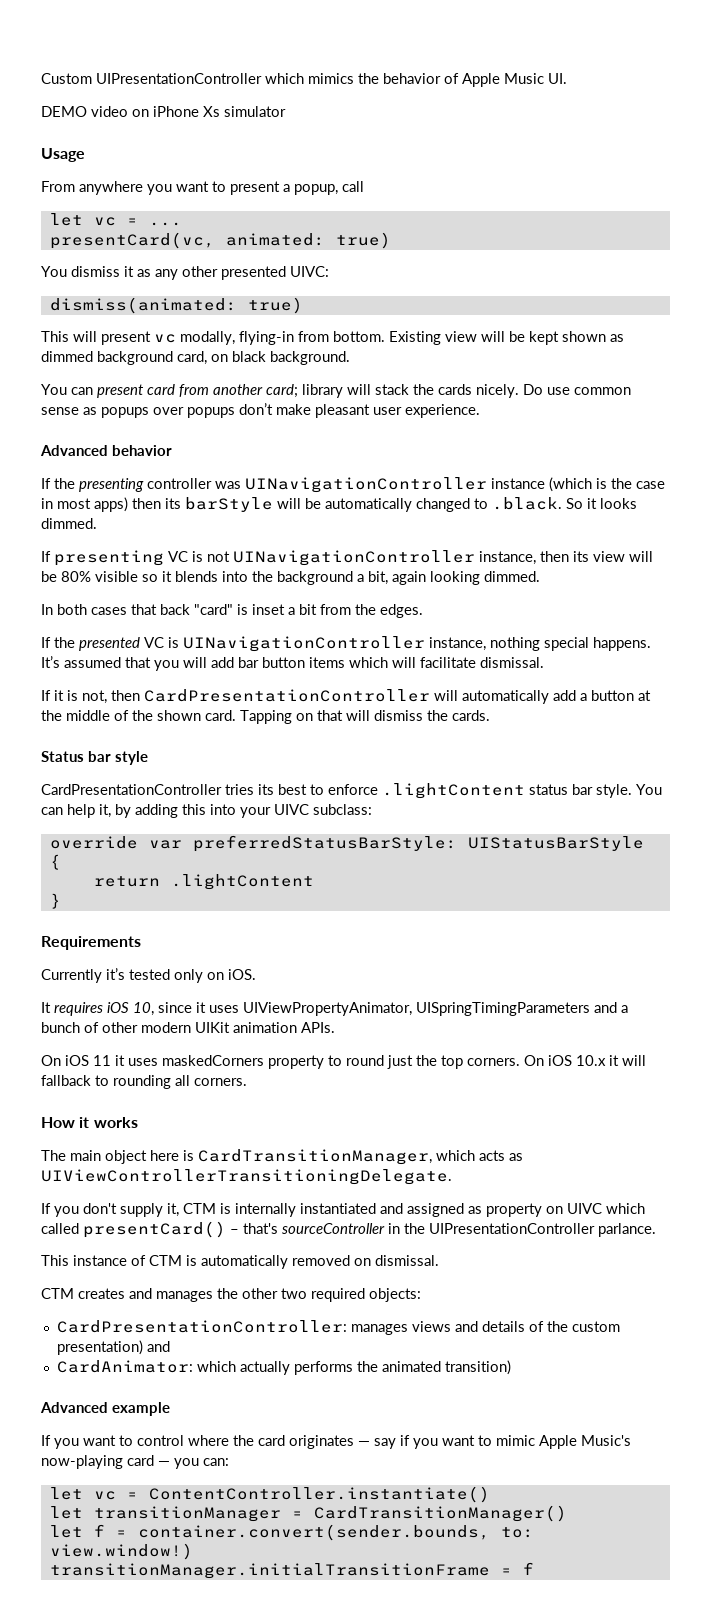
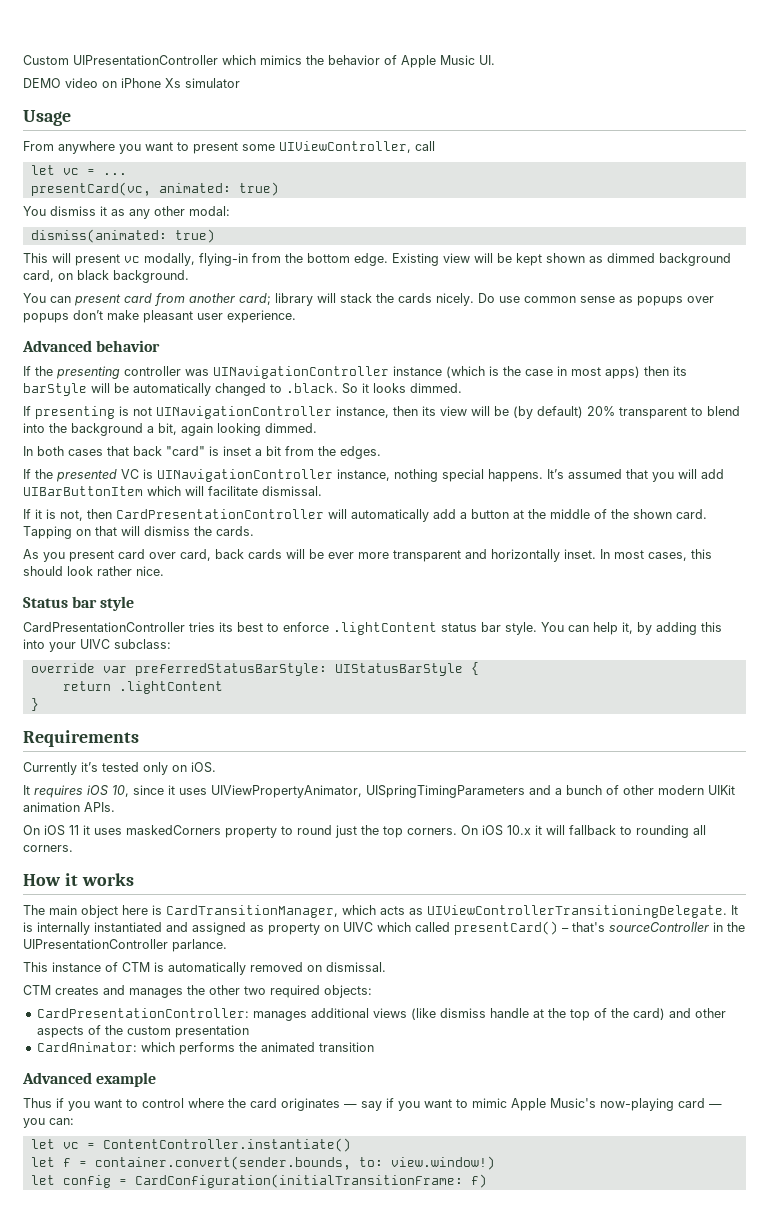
[283,184,338,195] a popup, -> [242,141,411,153] some UIViewController,
[221,266,329,280] presented UIVC: -> [189,206,230,216] modal:
[333,331,385,342] bottom. -> [285,253,388,266] the bottom edge.
[168,551,188,562] VC -> (115, 412) none
[61,571,218,582] 80% visible so it blends -> [513,406,740,419] (by default) 20% transparent to blend
[238,657,345,668] bar button items -> [23,486,143,496] UIBarButtonItem
(490, 715) none -> [23,549,712,562] [23,566,164,576] // As you present card over card, back cards will be ever more transparent and horizontally inset. In most cases, this should look rather nice.
[41,1203,216,1217] // If you don't supply it, CTM -> [731,905,738,915] It
[411,1321,525,1332] views and details -> [310,1008,726,1021] [36,1026,84,1038] additional views (like dismiss handle at the top of the card) and other aspects
[56,1340,170,1355] presentation) and -> [174,1025,249,1038] presentation
[239,1361,290,1375] actually -> (175, 1047) none
[444,1360,511,1375] transition) -> [318,1042,374,1052] transition
[41,1435,51,1446] If -> [23,1098,64,1108] Thus if
[49,1505,567,1522] // let transitionManager = CardTransitionManager() -> (351, 1145) none
[49,1562,534,1579] transitionManager.initialTransitionFrame = f -> [30,1174,487,1188] let config = CardConfiguration(initialTransitionFrame: f)

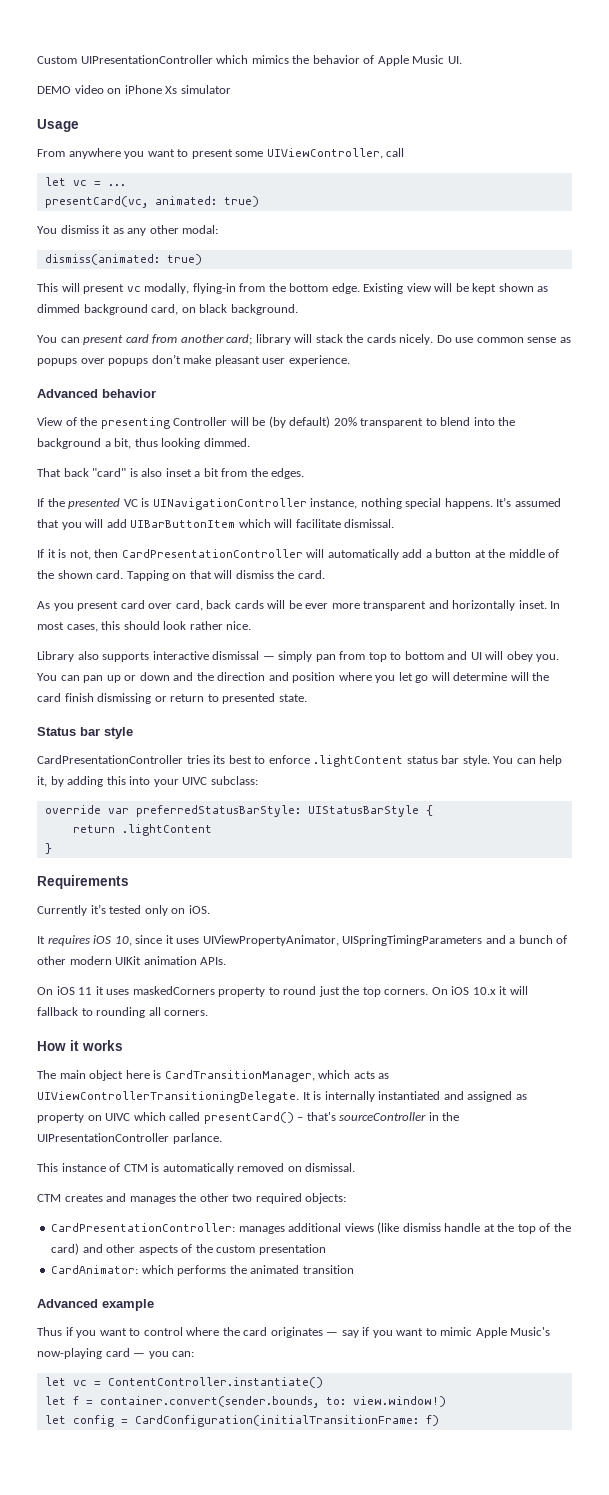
[23,366,687,379] [23,383,462,396] [23,406,467,419] If the presenting controller was UINavigationController instance (which is the case in most apps) then its barStyle will be automatically changed to .black. So it looks dimmed. // If presenting is not UINavigationController instance, then its view -> [37,417,228,429] View of the presenting Controller
[181,423,213,436] again -> [134,438,158,447] thus
[23,446,129,456] In both cases that -> [37,468,61,477] That
(219, 451) none -> [141,468,163,477] also
[216,526,254,536] cards. -> [297,570,325,579] card.
(164, 571) none -> [37,651,560,662] [37,672,550,683] [37,693,307,704] // Library also supports interactive dismissal — simply pan from top to bottom and UI will obey you. You can pan up or down and the direction and position where you let go will determine will the card finish dismissing or return to presented state.

